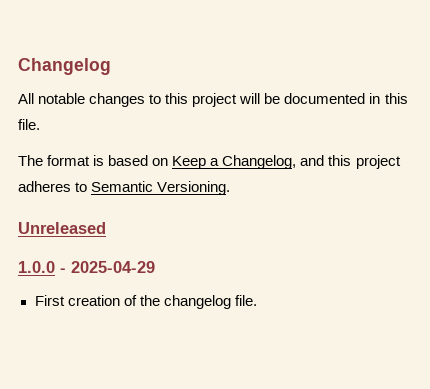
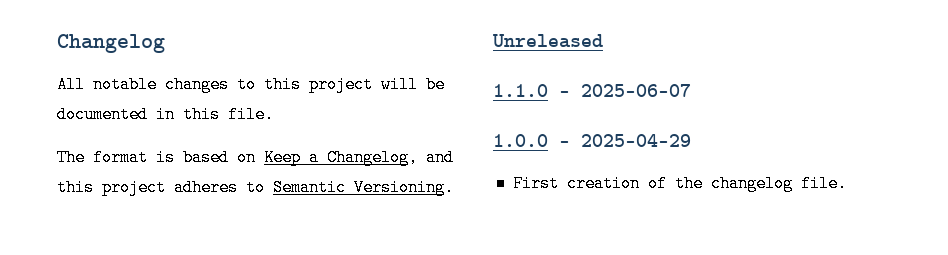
(106, 228) none -> [493,84,691,97] // 1.1.0 - 2025-06-07

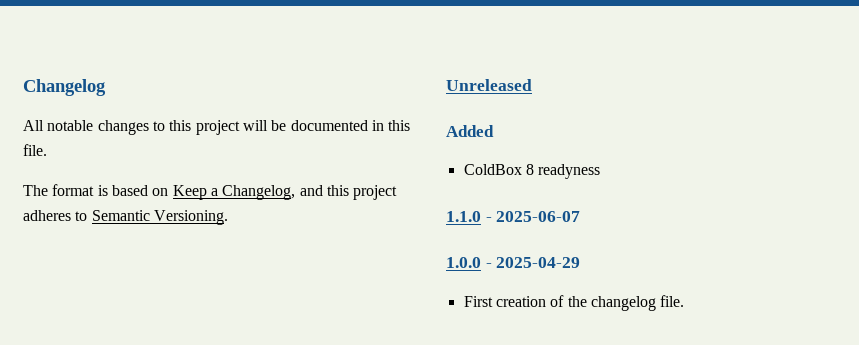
(603, 41) none -> [446,125,494,137] [463,164,601,179] // Added // ColdBox 8 readyness

